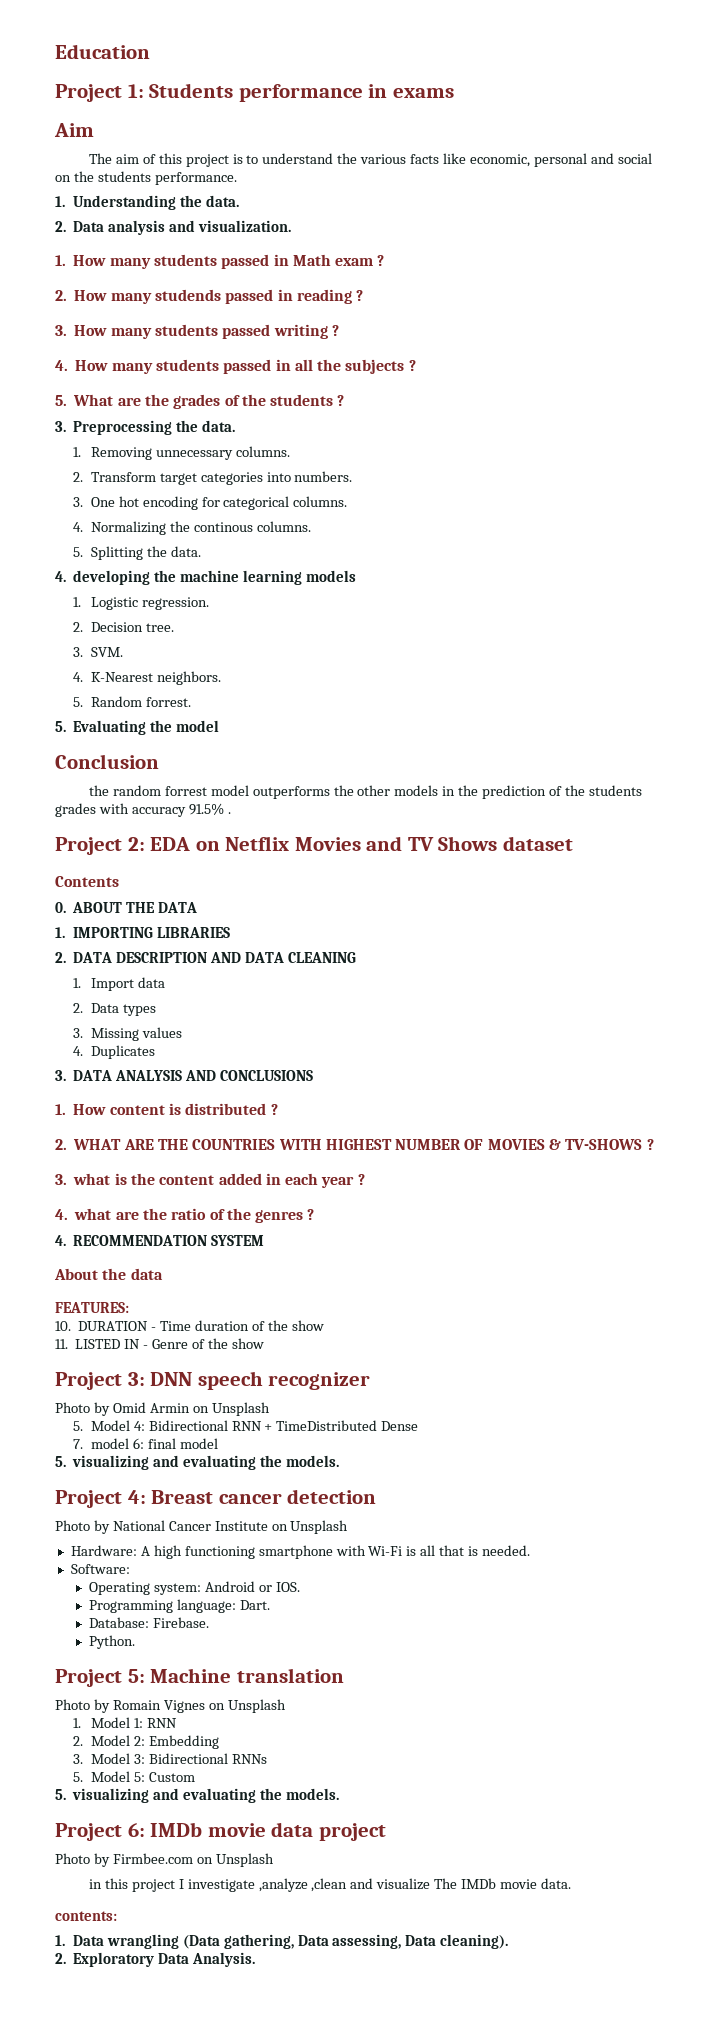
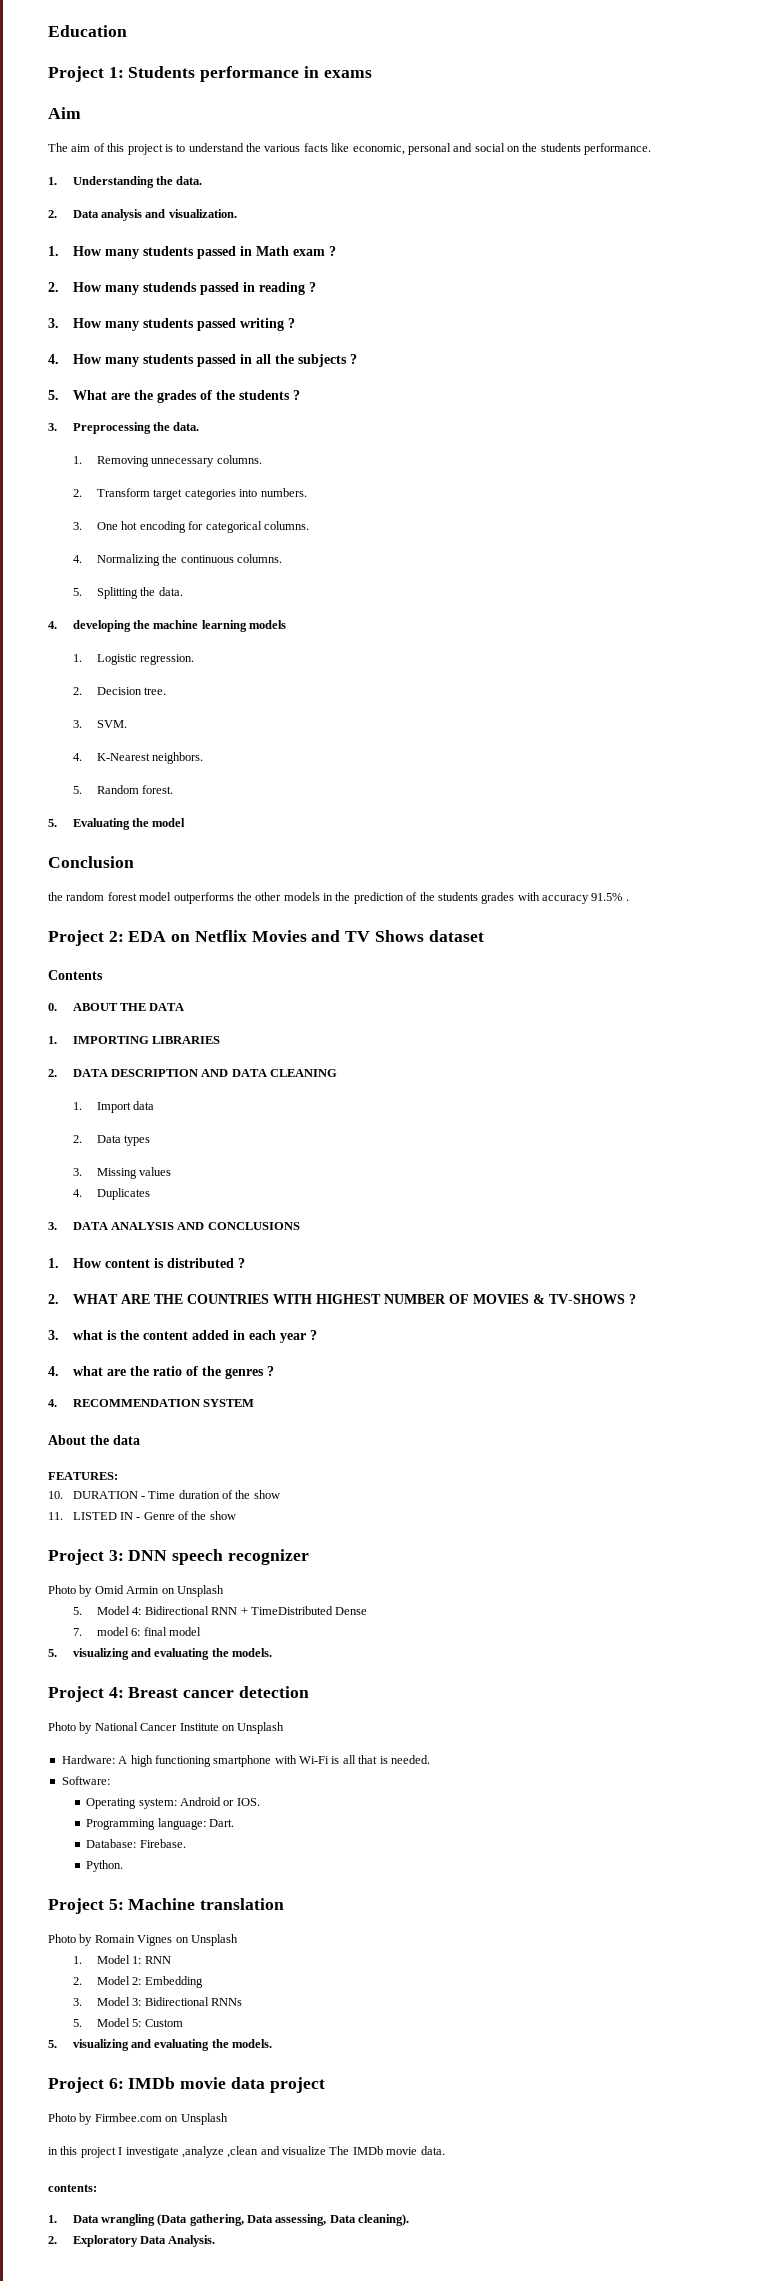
[193,522,253,532] continous -> [180,555,234,563] continuous
[145,697,191,707] forrest. -> [142,785,174,794] forest.
[164,786,207,796] forrest -> [107,892,137,901] forest

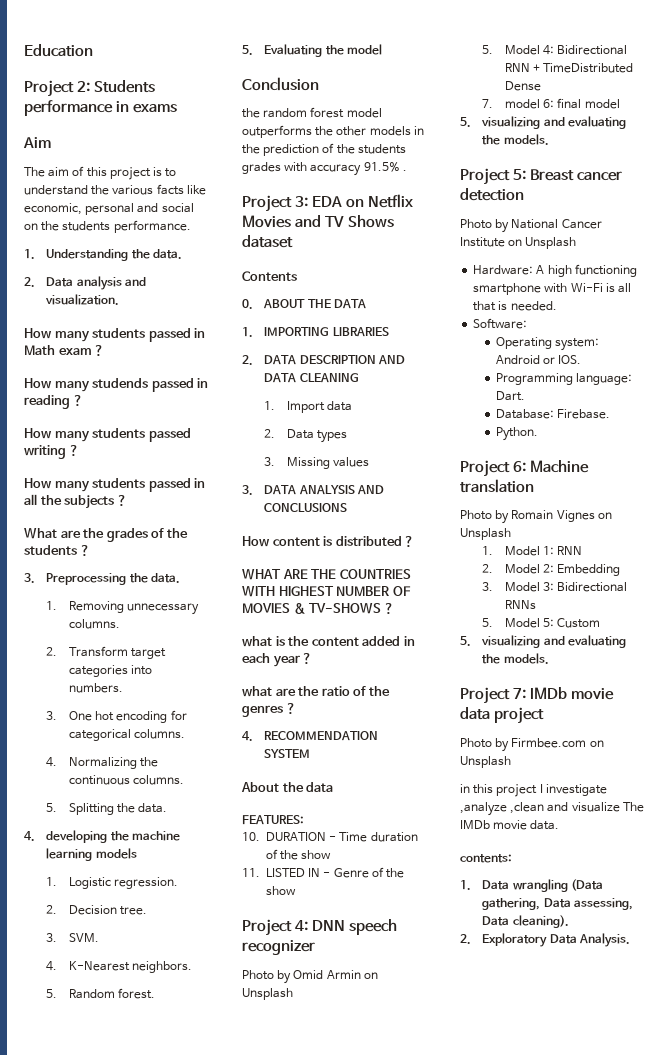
[108,67,124,78] 1: -> [77,81,91,92] 2:
[48,246,59,256] 1. -> (120, 299) none
[48,282,59,292] 2. -> (105, 350) none
[48,318,59,328] 3. -> (83, 400) none
[48,354,59,364] 4. -> (79, 450) none
[48,390,59,400] 5. -> (127, 500) none
[108,931,124,942] 2: -> [295,196,309,207] 3:
[72,1188,151,1200] // 4. Duplicates -> (370, 462) none
[48,1258,59,1268] 1. -> (348, 507) none
[48,1294,59,1304] 2. -> (415, 541) none
[48,1330,59,1340] 3. -> (394, 608) none
[48,1366,59,1376] 4. -> (313, 658) none
[108,1550,124,1561] 3: -> [295,920,309,931] 4:
[108,1687,124,1698] 4: -> [513,169,527,180] 5:
[108,1899,124,1910] 5: -> [513,461,527,472] 6:
[108,2078,124,2089] 6: -> [513,688,527,699] 7:

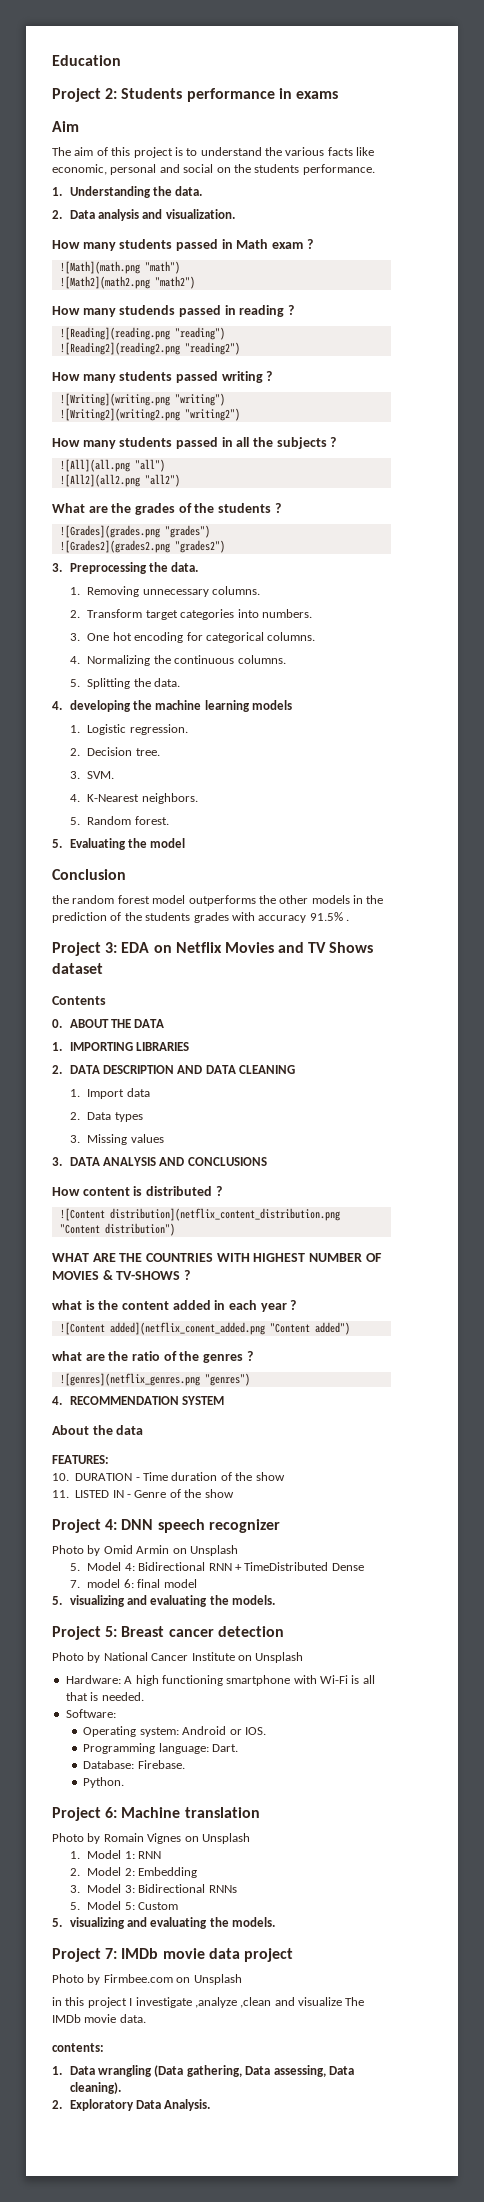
(105, 350) none -> [59,261,180,274] [59,276,195,289] // ![Math](math.png "math") // ![Math2](math2.png "math2")
(83, 400) none -> [59,327,225,340] [59,342,240,355] // ![Reading](reading.png "reading") // ![Reading2](reading2.png "reading2")
(79, 450) none -> [59,393,225,406] [59,408,240,421] // ![Writing](writing.png "writing") // ![Writing2](writing2.png "writing2")
(127, 500) none -> [59,459,165,472] [59,474,180,487] // ![All](all.png "all") // ![All2](all2.png "all2")
(90, 550) none -> [59,525,210,538] [59,540,225,553] // ![Grades](grades.png "grades") // ![Grades2](grades2.png "grades2")
(415, 541) none -> [59,1208,340,1221] [59,1223,175,1236] // ![Content distribution](netflix_content_distribution.png "Content distribution")
(313, 658) none -> [59,1322,350,1335] // ![Content added](netflix_conent_added.png "Content added")
(296, 708) none -> [59,1373,250,1386] // ![genres](netflix_genres.png "genres")

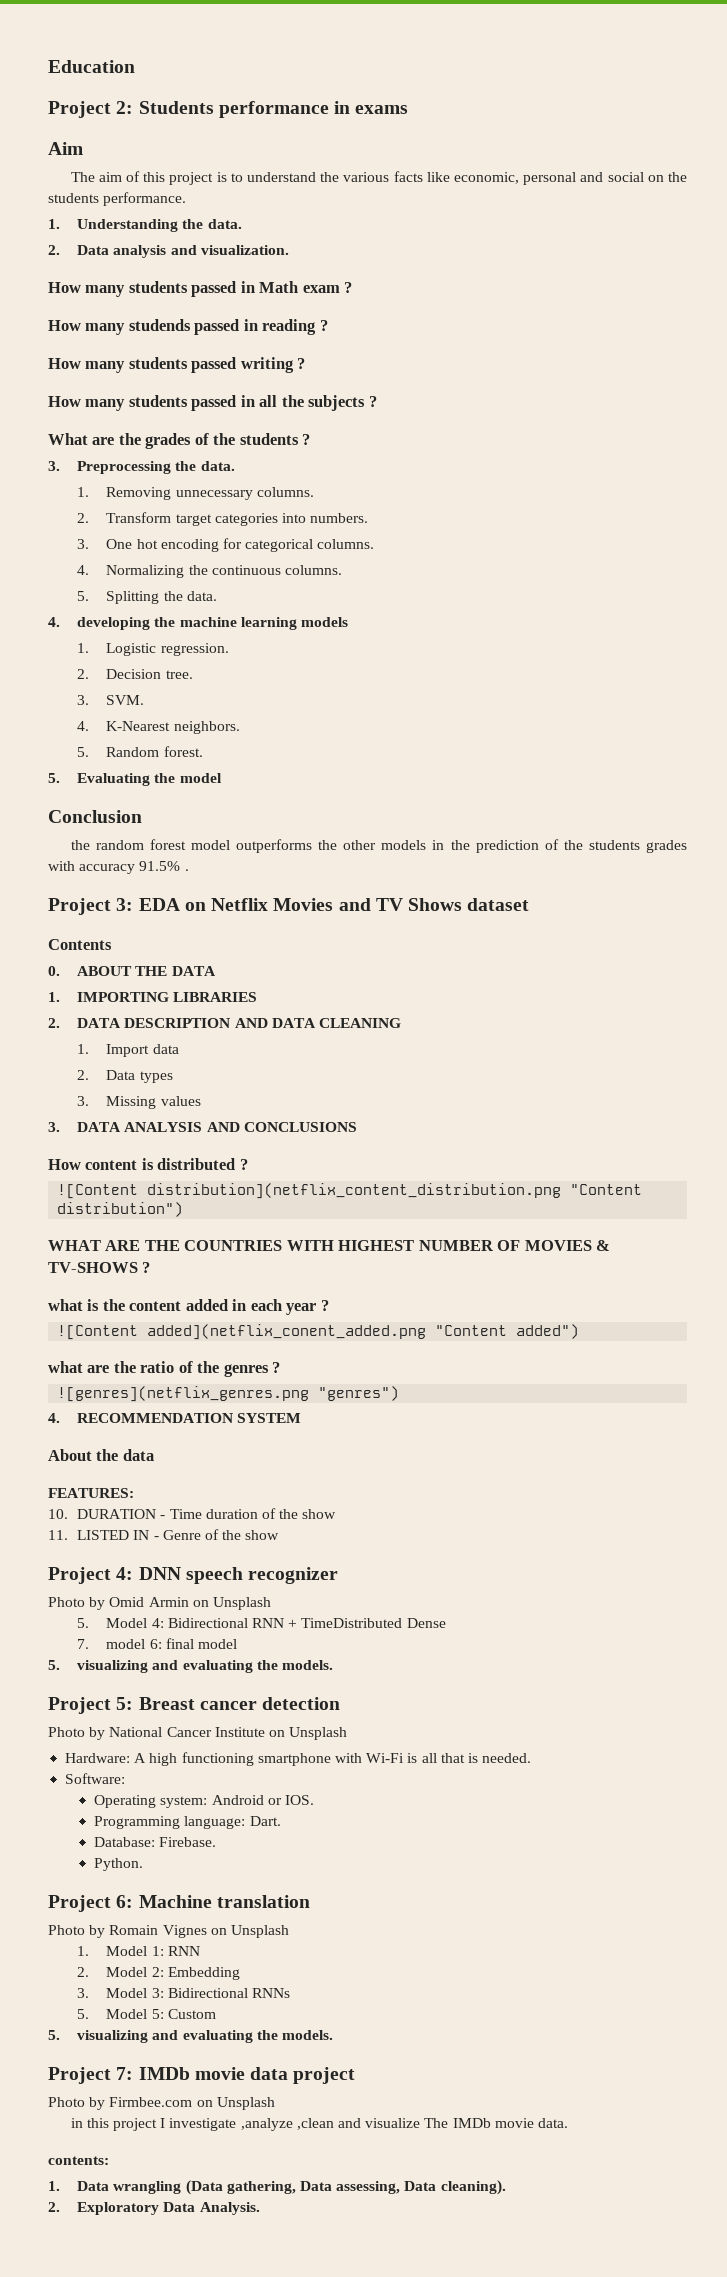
[59,261,180,274] [59,276,195,289] // ![Math](math.png "math") // ![Math2](math2.png "math2") -> (353, 287) none
[59,327,225,340] [59,342,240,355] // ![Reading](reading.png "reading") // ![Reading2](reading2.png "reading2") -> (328, 325) none
[59,393,225,406] [59,408,240,421] // ![Writing](writing.png "writing") // ![Writing2](writing2.png "writing2") -> (306, 363) none
[59,459,165,472] [59,474,180,487] // ![All](all.png "all") // ![All2](all2.png "all2") -> (377, 401) none
[59,525,210,538] [59,540,225,553] // ![Grades](grades.png "grades") // ![Grades2](grades2.png "grades2") -> (311, 439) none

